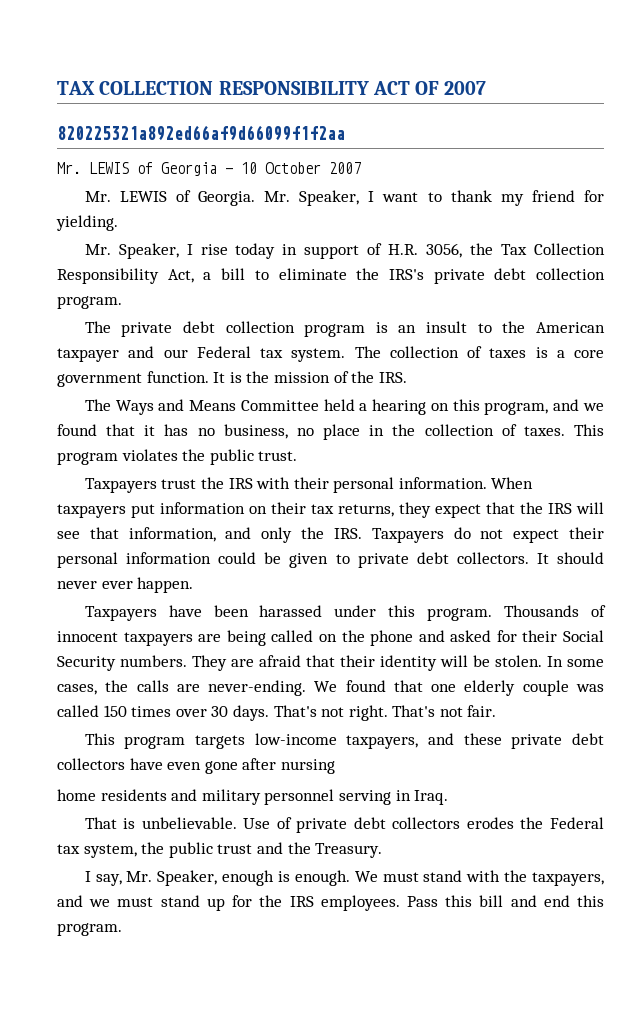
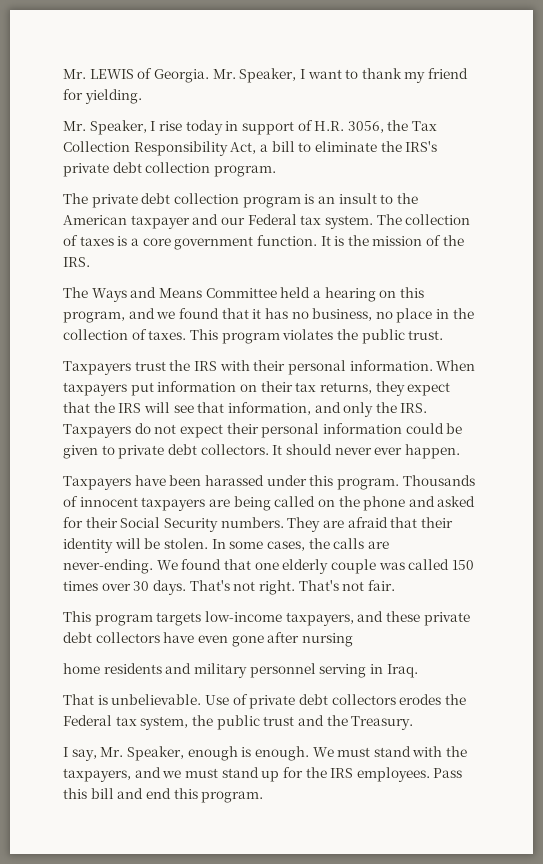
[57,81,487,95] [57,125,345,141] [57,162,361,176] TAX COLLECTION RESPONSIBILITY ACT OF 2007 // 820225321a892ed66af9d66099f1f2aa // Mr. LEWIS of Georgia — 10 October 2007 // -> (63, 74) none

